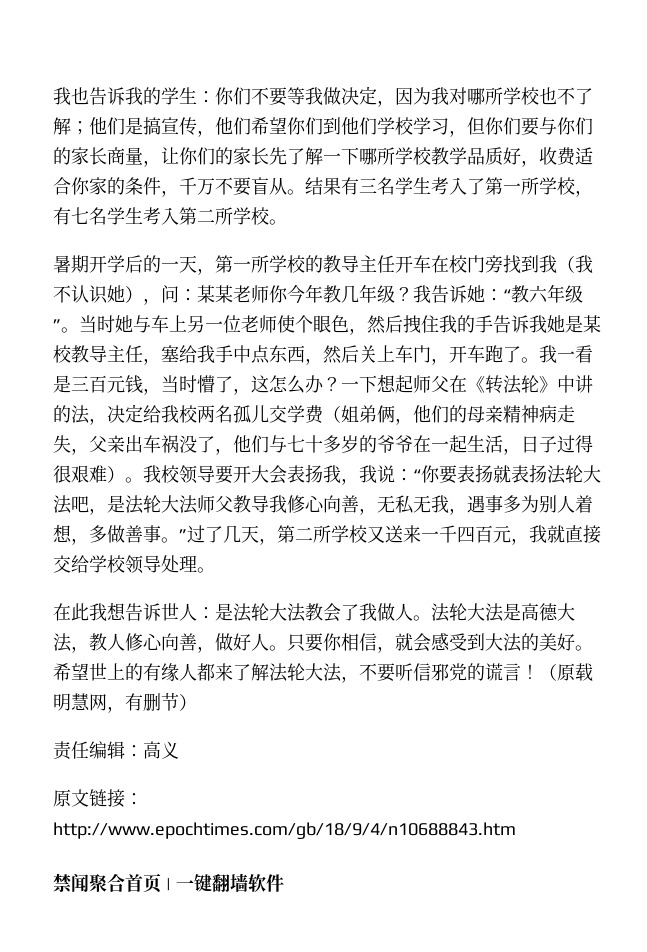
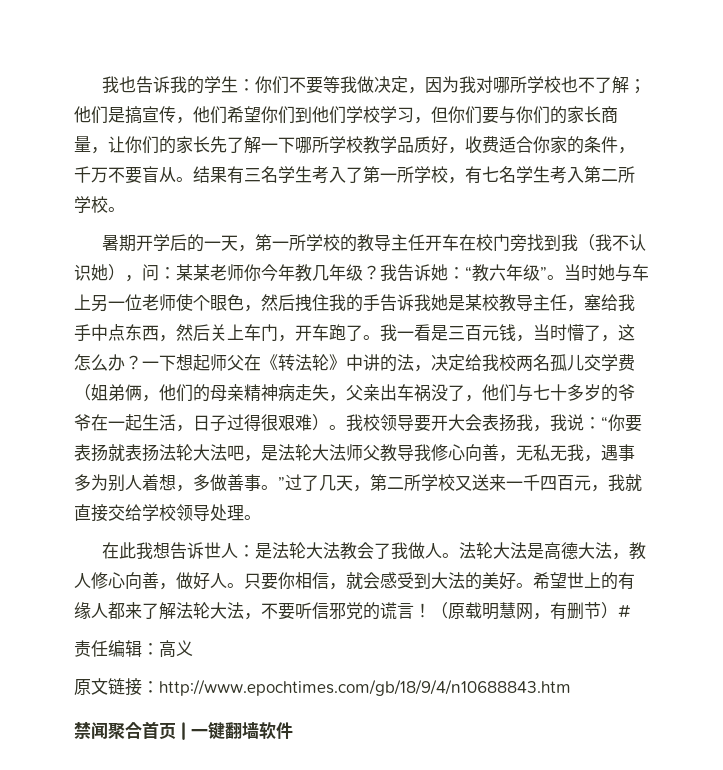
(197, 702) none -> [618,604,631,618] #

